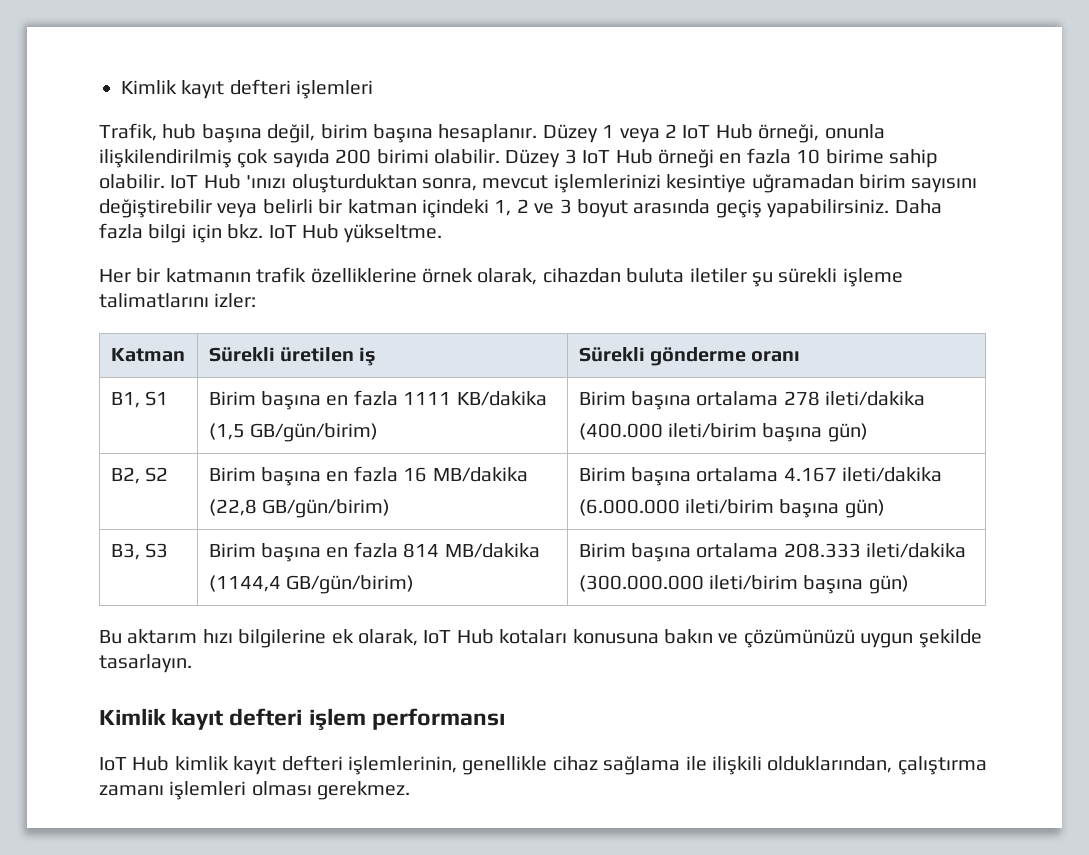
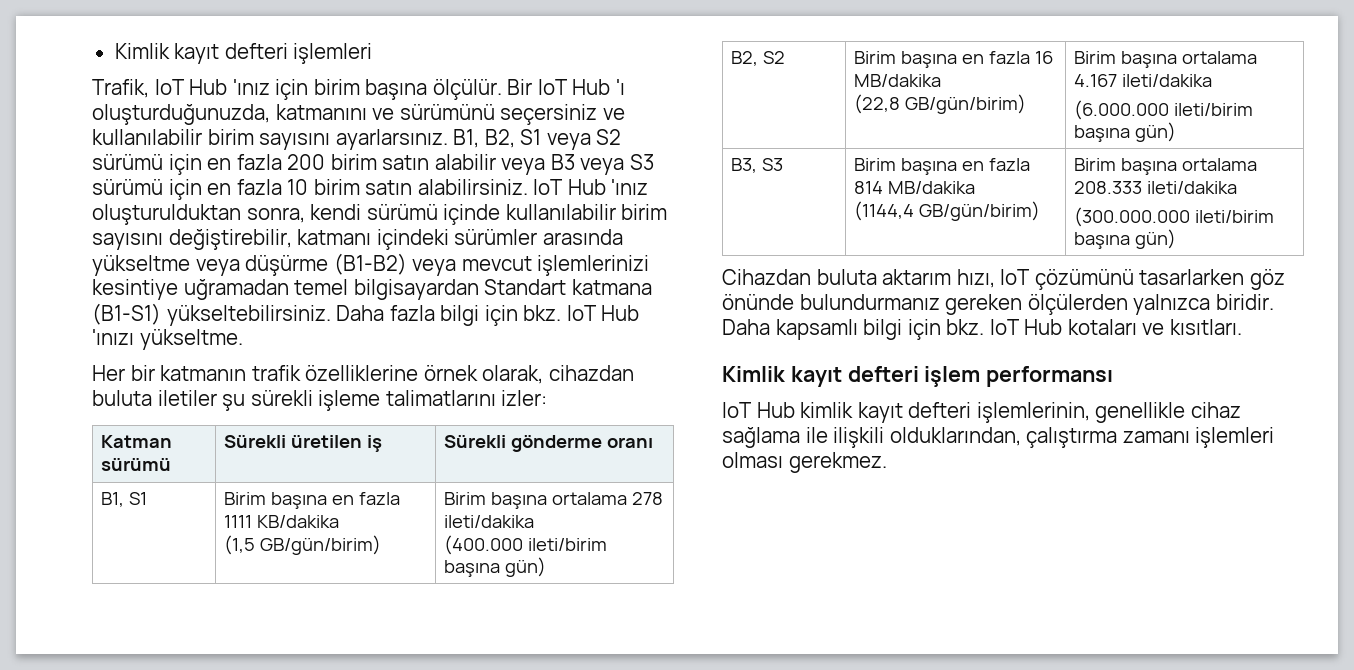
[162,124,885,143] [99,148,938,168] [99,174,978,193] [99,199,890,218] hub başına değil, birim başına hesaplanır. Düzey 1 veya 2 IoT Hub örneği, onunla ilişkilendirilmiş çok sayıda 200 birimi olabilir. Düzey 3 IoT Hub örneği en fazla 10 birime sahip olabilir. IoT Hub 'ınızı oluşturduktan sonra, mevcut işlemlerinizi kesintiye uğramadan birim sayısını değiştirebilir veya belirli bir katman içindeki 1, 2 ve 3 boyut arasında geçiş yapabilirsiniz. -> [154,79,625,100] [92,104,625,125] [92,129,622,150] [92,154,654,175] [92,179,649,200] [92,204,668,225] [92,229,623,250] [92,253,650,276] [92,279,652,300] [92,303,331,326] IoT Hub 'ınız için birim başına ölçülür. Bir IoT Hub 'ı oluşturduğunuzda, katmanını ve sürümünü seçersiniz ve kullanılabilir birim sayısını ayarlarsınız. B1, B2, S1 veya S2 sürümü için en fazla 200 birim satın alabilir veya B3 veya S3 sürümü için en fazla 10 birim satın alabilirsiniz. IoT Hub 'ınız oluşturulduktan sonra, kendi sürümü içinde kullanılabilir birim sayısını değiştirebilir, katmanı içindeki sürümler arasında yükseltme veya düşürme (B1-B2) veya mevcut işlemlerinizi kesintiye uğramadan temel bilgisayardan Standart katmana (B1-S1) yükseltebilirsiniz.
(339, 231) none -> [92,329,134,345] 'ınızı
(185, 355) none -> [101,458,172,471] sürümü
[99,629,982,648] [99,654,192,673] Bu aktarım hızı bilgilerine ek olarak, IoT Hub kotaları konusuna bakın ve çözümünüzü uygun şekilde tasarlayın. -> [722,269,1285,290] [722,294,1274,315] [722,319,1242,340] Cihazdan buluta aktarım hızı, IoT çözümünü tasarlarken göz önünde bulundurmanız gereken ölçülerden yalnızca biridir. Daha kapsamlı bilgi için bkz. IoT Hub kotaları ve kısıtları.

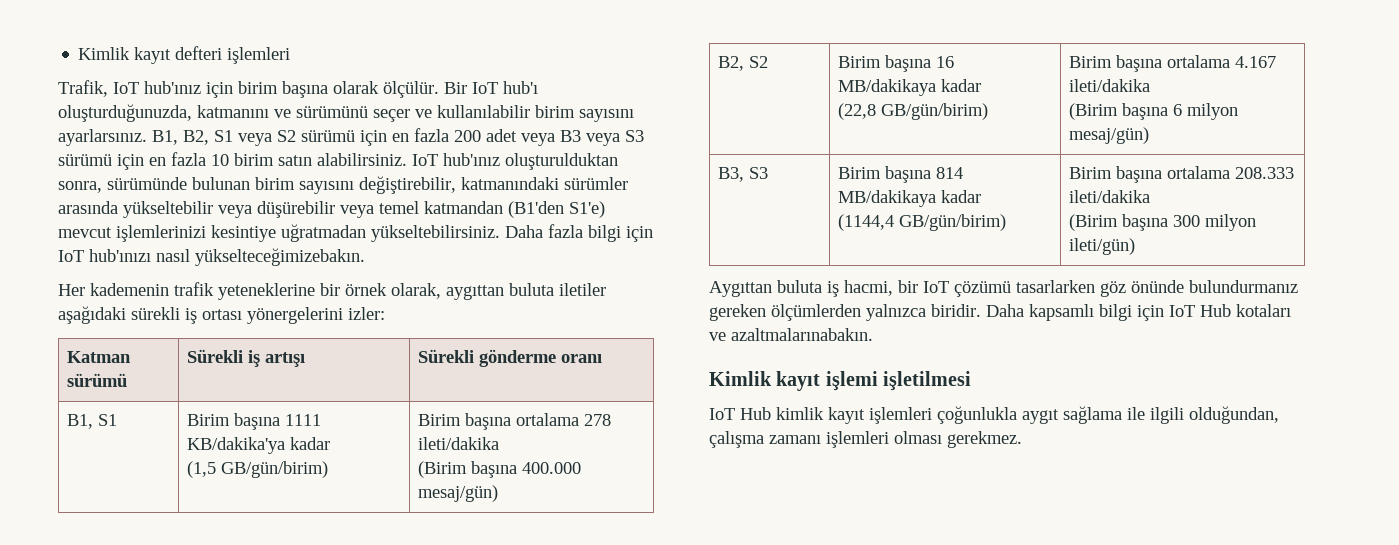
[189,79,270,95] Hub 'ınız -> [144,81,201,94] hub'ınız
(428, 89) none -> [333,81,379,94] olarak
[572,79,625,95] Hub 'ı -> [503,81,538,94] hub'ı
[500,104,598,125] seçersiniz -> [373,109,410,122] seçer
[330,154,496,170] birim satın alabilir -> [486,129,517,142] adet
[567,179,649,195] [92,204,668,225] [92,229,623,250] [92,253,650,276] [92,279,652,300] [92,303,161,325] Hub 'ınız oluşturulduktan sonra, kendi sürümü içinde kullanılabilir birim sayısını değiştirebilir, katmanı içindeki sürümler arasında yükseltme veya düşürme (B1-B2) veya mevcut işlemlerinizi kesintiye uğramadan temel bilgisayardan Standart katmana (B1-S1) -> [443,153,618,170] [58,176,628,194] [58,201,605,218] [58,224,366,242] hub'ınız oluşturulduktan sonra, sürümünde bulunan birim sayısını değiştirebilir, katmanındaki sürümler arasında yükseltebilir veya düşürebilir veya temel katmandan (B1'den S1'e) mevcut işlemlerinizi kesintiye uğratmadan
[523,305,640,321] [92,329,243,350] [92,365,419,381] bkz. IoT Hub 'ınızı yükseltme. // Her bir katmanın trafik özelliklerine -> [58,248,365,266] [58,282,340,300] IoT hub'ınızı nasıl yükselteceğimizebakın. // Her kademenin trafik yeteneklerine bir
[548,365,634,381] cihazdan -> [446,285,504,300] aygıttan
[222,390,496,411] şu sürekli işleme talimatlarını -> [58,306,343,324] aşağıdaki sürekli iş ortası yönergelerini
[291,435,383,452] üretilen iş -> [247,350,305,367] iş artışı
[332,492,401,505] [224,515,340,528] en fazla 1111 KB/dakika -> [284,414,321,426] [186,437,330,454] 1111 KB/dakika'ya kadar
[444,535,608,555] [444,557,547,577] (400.000 ileti/birim başına gün) -> [417,461,581,478] [417,485,498,502] (Birim başına 400.000 mesaj/gün)
[962,51,1054,64] [854,74,942,87] en fazla 16 MB/dakika -> [935,56,954,68] [837,79,981,96] 16 MB/dakikaya kadar
[1074,100,1254,120] [1074,122,1177,142] (6.000.000 ileti/birim başına gün) -> [1068,103,1238,120] [1068,127,1149,144] (Birim başına 6 milyon mesaj/gün)
[962,158,1031,171] [854,181,976,194] en fazla 814 MB/dakika -> [935,167,963,179] [837,190,981,207] 814 MB/dakikaya kadar
[1074,207,1275,227] [1074,229,1177,249] [722,269,1134,290] (300.000.000 ileti/birim başına gün) // Cihazdan buluta aktarım hızı, IoT çözümünü -> [1068,214,1256,231] [1068,238,1135,255] [709,280,1011,297] (Birim başına 300 milyon ileti/gün) // Aygıttan buluta iş hacmi, bir IoT çözümü
[1027,294,1128,315] ölçülerden -> [771,304,861,321] ölçümlerden
[946,319,985,335] bkz. -> (1164, 313) none
[1169,319,1242,335] [722,366,1114,387] kısıtları. // Kimlik kayıt defteri işlem performansı -> [731,328,873,341] [709,371,972,391] azaltmalarınabakın. // Kimlik kayıt işlemi işletilmesi
[908,402,1241,423] [722,427,1118,448] defteri işlemlerinin, genellikle cihaz sağlama ile ilişkili olduklarından, çalıştırma -> [869,406,1279,424] [709,431,764,448] işlemleri çoğunlukla aygıt sağlama ile ilgili olduğundan, çalışma

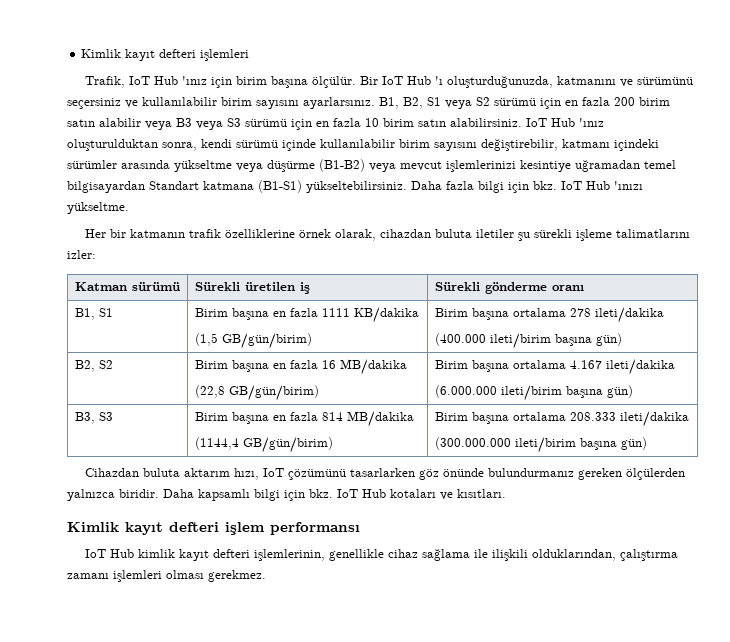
[144,81,201,94] hub'ınız -> [154,76,208,85] Hub 'ınız
[333,81,379,94] olarak -> (309, 82) none
[503,81,538,94] hub'ı -> [407,76,444,85] Hub 'ı
[373,109,410,122] seçer -> [67,98,121,109] seçersiniz
[486,129,517,142] adet -> [639,97,670,106] [67,118,141,127] birim satın alabilir
[443,153,618,170] [58,176,628,194] [58,201,605,218] [58,224,366,242] hub'ınız oluşturulduktan sonra, sürümünde bulunan birim sayısını değiştirebilir, katmanındaki sürümler arasında yükseltebilir veya düşürebilir veya temel katmandan (B1'den S1'e) mevcut işlemlerinizi kesintiye uğratmadan -> [551,118,604,127] [67,139,659,151] [67,159,676,172] [67,180,302,193] Hub 'ınız oluşturulduktan sonra, kendi sürümü içinde kullanılabilir birim sayısını değiştirebilir, katmanı içindeki sürümler arasında yükseltme veya düşürme (B1-B2) veya mevcut işlemlerinizi kesintiye uğramadan temel bilgisayardan Standart katmana (B1-S1)
[58,248,365,266] [58,282,340,300] IoT hub'ınızı nasıl yükselteceğimizebakın. // Her kademenin trafik yeteneklerine bir -> [533,181,643,190] [67,202,129,214] [85,229,296,238] bkz. IoT Hub 'ınızı yükseltme. // Her bir katmanın trafik özelliklerine
[446,285,504,300] aygıttan -> [380,229,432,238] cihazdan
[58,306,343,324] aşağıdaki sürekli iş ortası yönergelerini -> [518,229,691,241] şu sürekli işleme talimatlarını
[247,350,305,367] iş artışı -> [244,282,310,294] üretilen iş
[284,414,321,426] [186,437,330,454] 1111 KB/dakika'ya kadar -> [272,307,419,323] en fazla 1111 KB/dakika
[417,461,581,478] [417,485,498,502] (Birim başına 400.000 mesaj/gün) -> [434,333,622,349] (400.000 ileti/birim başına gün)
[935,56,954,68] [837,79,981,96] 16 MB/dakikaya kadar -> [272,359,407,375] en fazla 16 MB/dakika
[1068,103,1238,120] [1068,127,1149,144] (Birim başına 6 milyon mesaj/gün) -> [434,385,633,401] (6.000.000 ileti/birim başına gün)
[935,167,963,179] [837,190,981,207] 814 MB/dakikaya kadar -> [272,411,414,427] en fazla 814 MB/dakika
[1068,214,1256,231] [1068,238,1135,255] [709,280,1011,297] (Birim başına 300 milyon ileti/gün) // Aygıttan buluta iş hacmi, bir IoT çözümü -> [434,437,647,453] [85,468,347,480] (300.000.000 ileti/birim başına gün) // Cihazdan buluta aktarım hızı, IoT çözümünü
[771,304,861,321] ölçümlerden -> [626,468,686,480] ölçülerden
(1164, 313) none -> [309,489,333,498] bkz.
[731,328,873,341] [709,371,972,391] azaltmalarınabakın. // Kimlik kayıt işlemi işletilmesi -> [457,489,506,498] [67,522,360,535] kısıtları. // Kimlik kayıt defteri işlem performansı
[869,406,1279,424] [709,431,764,448] işlemleri çoğunlukla aygıt sağlama ile ilgili olduğundan, çalışma -> [213,549,679,561] defteri işlemlerinin, genellikle cihaz sağlama ile ilişkili olduklarından, çalıştırma

